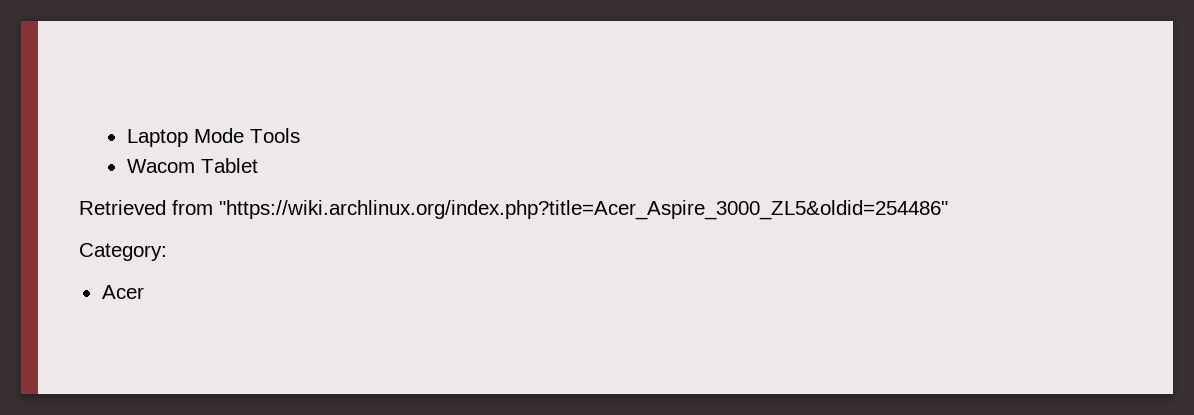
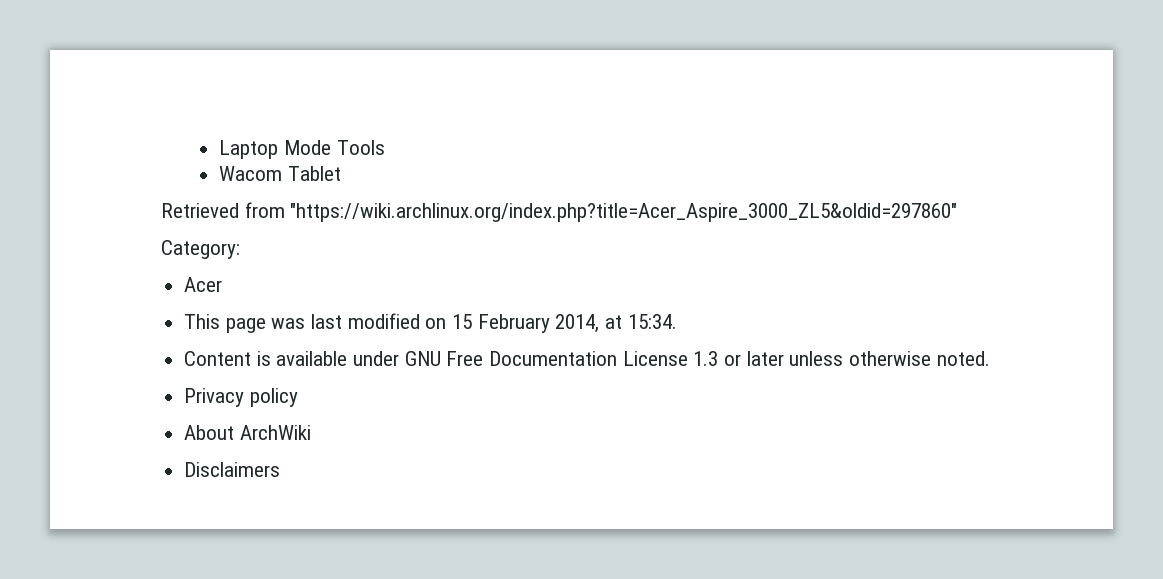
[219,200,948,220] "https://wiki.archlinux.org/index.php?title=Acer_Aspire_3000_ZL5&oldid=254486" -> [290,203,958,222] "https://wiki.archlinux.org/index.php?title=Acer_Aspire_3000_ZL5&oldid=297860"
(144, 292) none -> [184,313,677,333] [184,351,990,366] [184,388,298,407] [184,425,311,440] [184,462,281,477] // This page was last modified on 15 February 2014, at 15:34. // Content is available under GNU Free Documentation License 1.3 or later unless otherwise noted. // Privacy policy // About ArchWiki // Disclaimers

